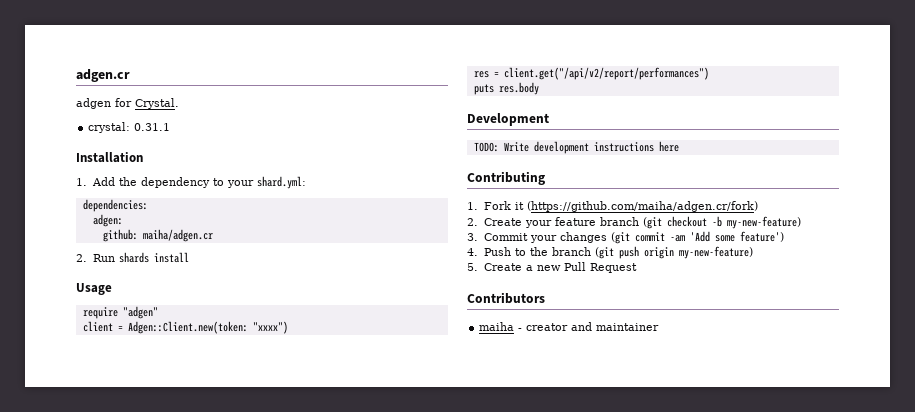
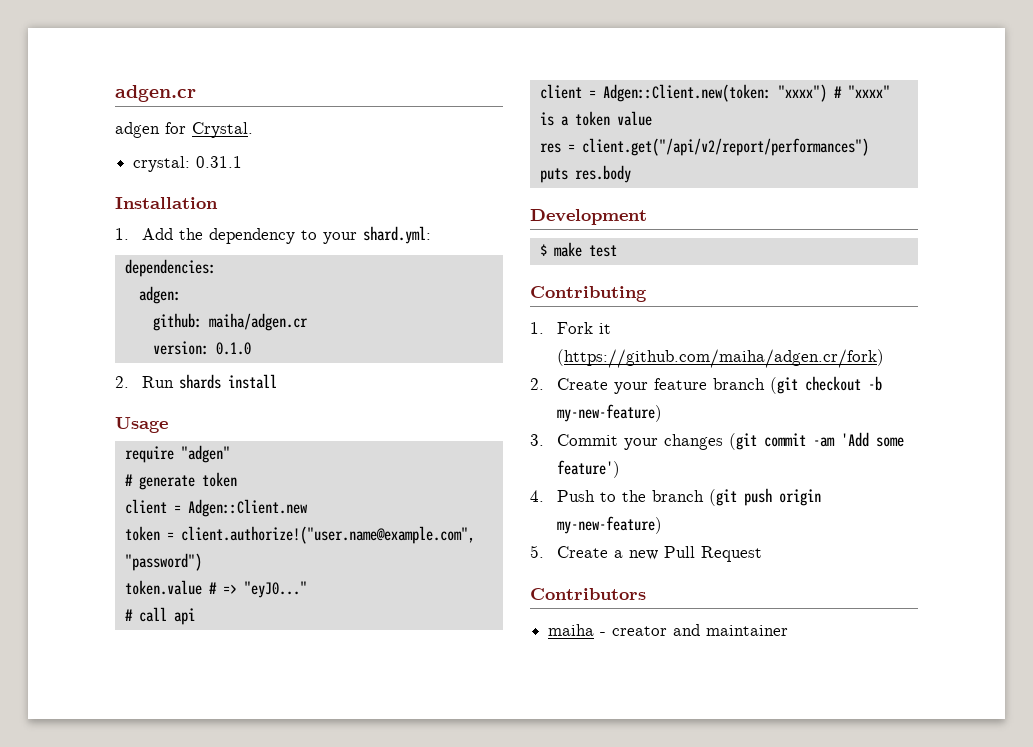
(213, 235) none -> [152,341,251,355] // version: 0.1.0
[82,321,288,334] client = Adgen::Client.new(token: "xxxx") -> [124,472,237,490] [124,499,308,517] [124,526,475,544] [124,553,202,571] [124,580,307,598] [124,607,195,625] [539,84,890,102] [539,111,652,126] # generate token // client = Adgen::Client.new // token = client.authorize!("user.name@example.com", "password") // token.value # => "eyJ0..." // # call api // client = Adgen::Client.new(token: "xxxx") # "xxxx" is a token value
[473,141,679,154] TODO: Write development instructions here -> [539,242,617,257] $ make test

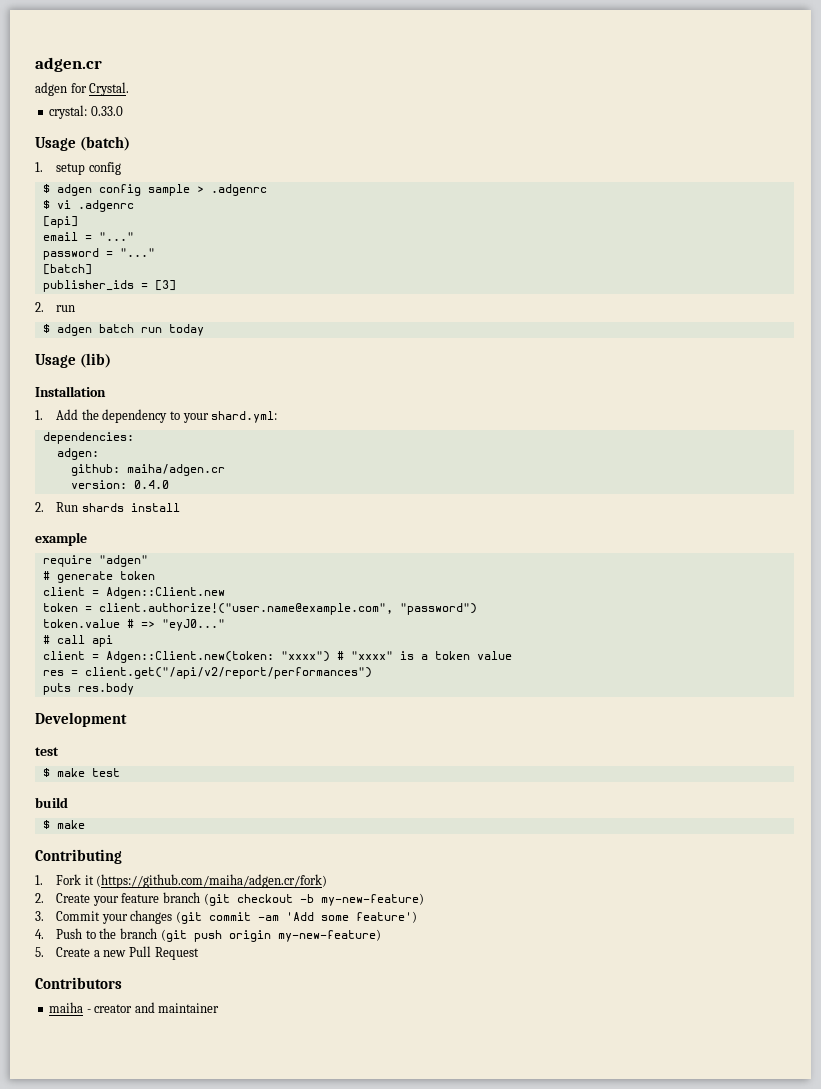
[196,156,243,168] 0.31.1 -> [90,106,123,116] [35,136,131,151] [35,162,121,175] [42,184,267,196] [42,200,134,212] [42,216,78,228] [42,232,134,241] [42,248,155,260] [42,264,92,275] [42,280,176,292] [35,302,76,312] [42,324,204,336] [35,353,112,368] 0.33.0 // Usage (batch) // 1. setup config // $ adgen config sample > .adgenrc // $ vi .adgenrc // [api] // email = "..." // password = "..." // [batch] // publisher_ids = [3] // 2. run // $ adgen batch run today // Usage (lib)
[215,342,251,355] 0.1.0 -> [133,480,169,489] 0.4.0
[115,417,168,433] Usage -> [35,532,87,546] example
(647, 217) none -> [35,747,59,756] // test
(617, 251) none -> [35,797,68,808] [42,820,85,829] // build // $ make

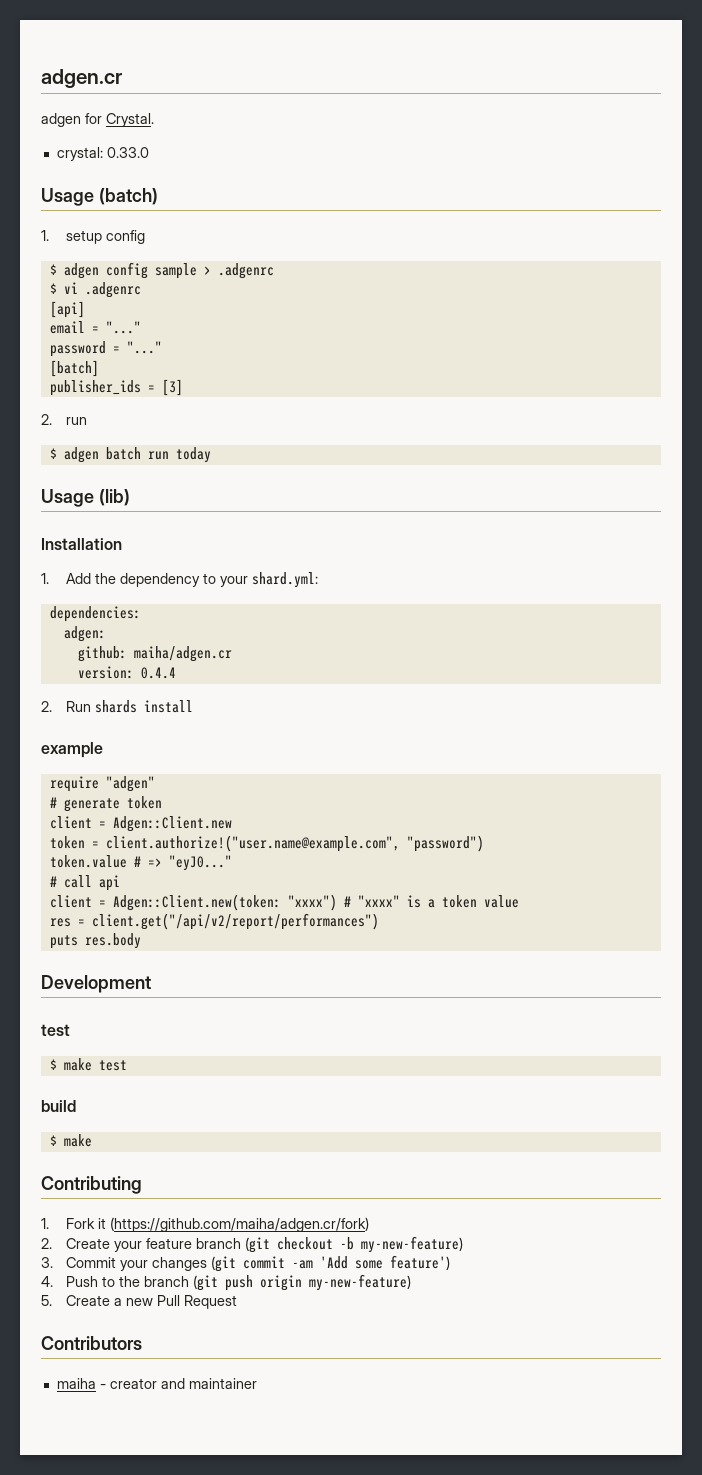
[133,480,169,489] 0.4.0 -> [140,667,176,679] 0.4.4

